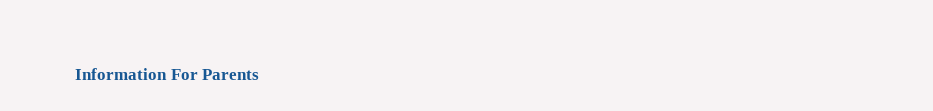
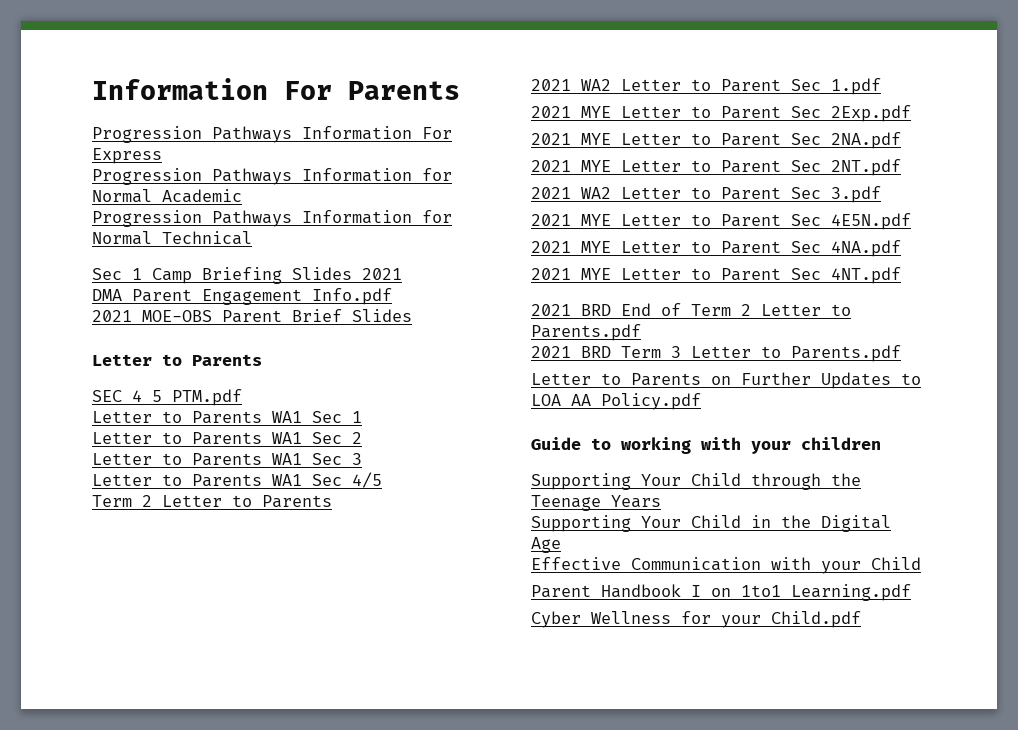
(260, 74) none -> [92,126,452,143] [92,148,162,164] [92,168,452,185] [92,189,242,203] [92,210,452,227] [92,231,252,245] [92,267,402,284] [92,288,392,305] [92,309,412,323] [92,354,262,366] [92,389,242,406] [92,411,362,424] [92,432,362,445] [92,453,362,466] [92,472,382,488] [92,495,332,508] [531,78,881,95] [531,105,911,122] [531,132,901,149] [531,159,901,176] [531,186,881,203] [531,213,911,230] [531,240,901,257] [531,267,901,284] [531,303,851,316] [531,324,641,341] [531,345,901,362] [531,372,921,389] [531,393,701,410] [531,437,881,454] [531,473,861,490] [531,495,661,511] [531,515,891,532] [531,537,561,553] [531,557,921,574] [531,584,911,601] [531,611,861,628] // Progression Pathways Information For Express // Progression Pathways Information for Normal Academic // Progression Pathways Information for Normal Technical // Sec 1 Camp Briefing Slides 2021 // DMA Parent Engagement Info.pdf // 2021 MOE-OBS Parent Brief Slides // Letter to Parents // SEC 4 5 PTM.pdf // Letter to Parents WA1 Sec 1 // Letter to Parents WA1 Sec 2 // Letter to Parents WA1 Sec 3 // Letter to Parents WA1 Sec 4/5 // Term 2 Letter to Parents // 2021 WA2 Letter to Parent Sec 1.pdf // 2021 MYE Letter to Parent Sec 2Exp.pdf // 2021 MYE Letter to Parent Sec 2NA.pdf // 2021 MYE Letter to Parent Sec 2NT.pdf // 2021 WA2 Letter to Parent Sec 3.pdf // 2021 MYE Letter to Parent Sec 4E5N.pdf // 2021 MYE Letter to Parent Sec 4NA.pdf // 2021 MYE Letter to Parent Sec 4NT.pdf // 2021 BRD End of Term 2 Letter to Parents.pdf // 2021 BRD Term 3 Letter to Parents.pdf // Letter to Parents on Further Updates to LOA AA Policy.pdf // Guide to working with your children // Supporting Your Child through the Teenage Years // Supporting Your Child in the Digital Age // Effective Communication with your Child // Parent Handbook I on 1to1 Learning.pdf // Cyber Wellness for your Child.pdf

